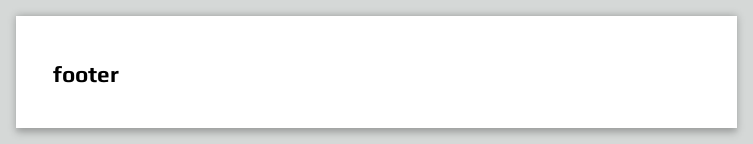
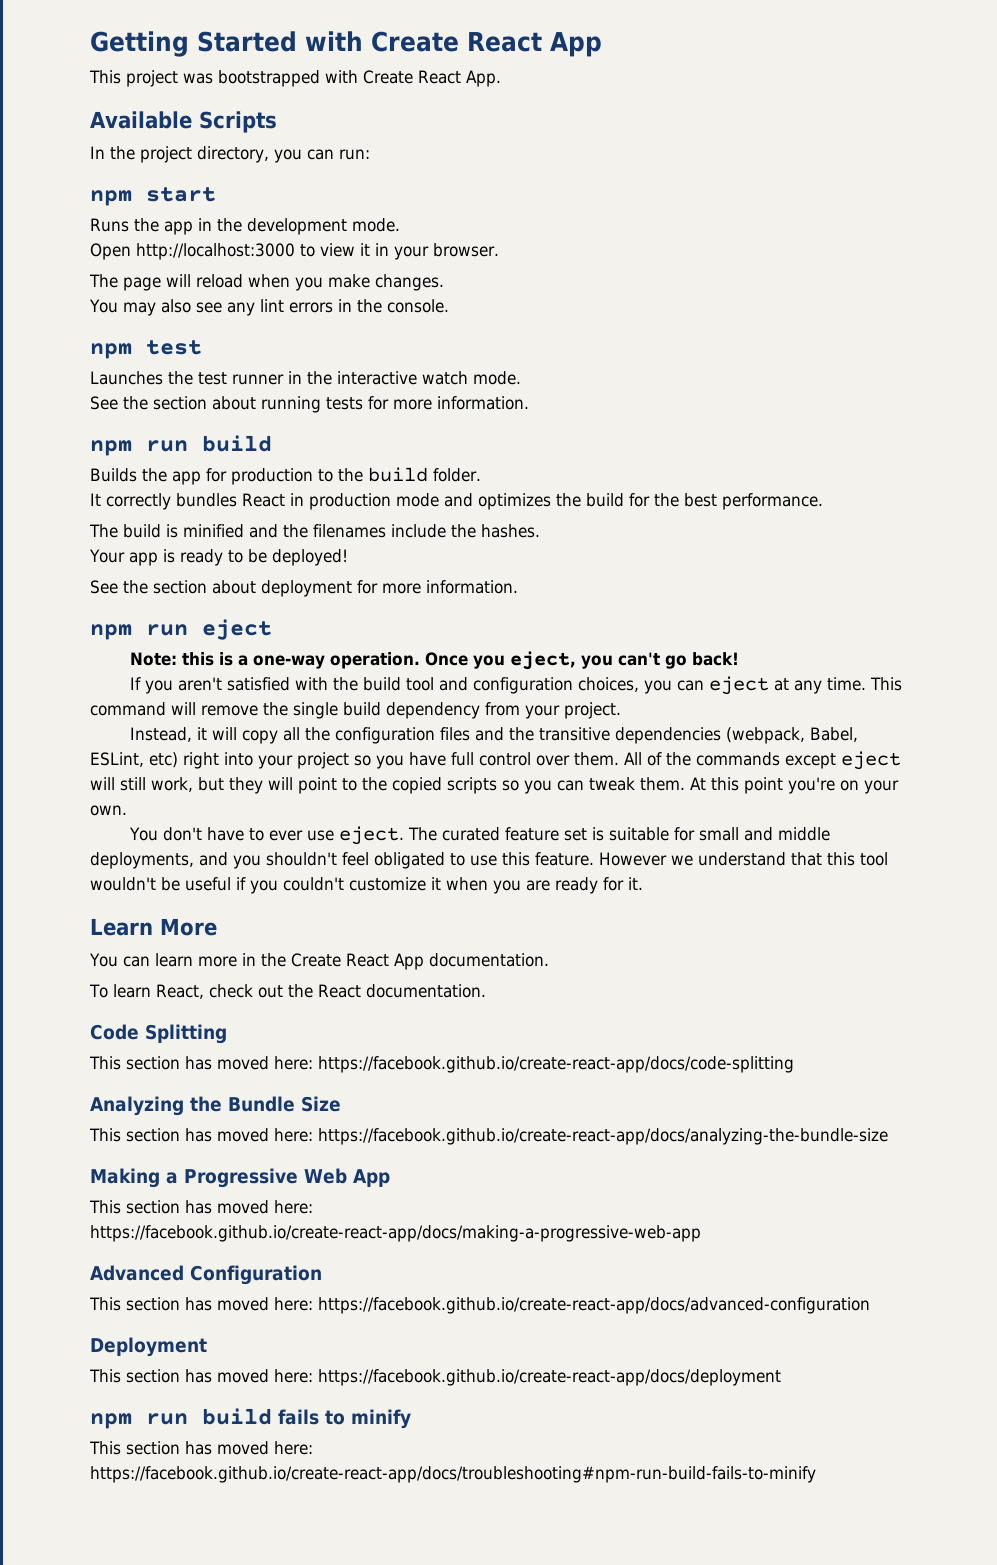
[53,66,119,83] footer -> [90,31,602,57] [89,70,501,87] [90,111,277,133] [90,146,370,163] [90,187,216,206] [90,218,400,235] [90,243,499,260] [89,274,444,291] [89,299,449,316] [90,340,202,359] [90,371,521,385] [90,396,529,413] [90,435,272,456] [90,467,481,485] [90,493,823,510] [89,524,540,538] [89,549,348,566] [90,580,518,597] [90,619,272,640] [130,651,740,670] [130,676,903,695] [90,702,621,719] [130,727,859,744] [90,751,901,770] [90,777,899,794] [90,805,127,816] [129,826,830,845] [90,852,888,869] [90,877,643,894] [90,918,217,936] [89,953,549,970] [89,984,486,999] [90,1024,227,1044] [89,1056,794,1073] [90,1096,341,1116] [89,1128,888,1145] [90,1168,390,1188] [89,1200,313,1214] [90,1225,701,1242] [90,1265,322,1285] [89,1297,870,1314] [90,1337,207,1357] [89,1369,781,1386] [90,1408,411,1429] [89,1441,313,1455] [90,1466,816,1483] Getting Started with Create React App // This project was bootstrapped with Create React App. // Available Scripts // In the project directory, you can run: // npm start // Runs the app in the development mode. // Open http://localhost:3000 to view it in your browser. // The page will reload when you make changes. // You may also see any lint errors in the console. // npm test // Launches the test runner in the interactive watch mode. // See the section about running tests for more information. // npm run build // Builds the app for production to the build folder. // It correctly bundles React in production mode and optimizes the build for the best performance. // The build is minified and the filenames include the hashes. // Your app is ready to be deployed! // See the section about deployment for more information. // npm run eject // Note: this is a one-way operation. Once you eject, you can't go back! // If you aren't satisfied with the build tool and configuration choices, you can eject at any time. This command will remove the single build dependency from your project. // Instead, it will copy all the configuration files and the transitive dependencies (webpack, Babel, ESLint, etc) right into your project so you have full control over them. All of the commands except eject will still work, but they will point to the copied scripts so you can tweak them. At this point you're on your own. // You don't have to ever use eject. The curated feature set is suitable for small and middle deployments, and you shouldn't feel obligated to use this feature. However we understand that this tool wouldn't be useful if you couldn't customize it when you are ready for it. // Learn More // You can learn more in the Create React App documentation. // To learn React, check out the React documentation. // Code Splitting // This section has moved here: https://facebook.github.io/create-react-app/docs/code-splitting // Analyzing the Bundle Size // This section has moved here: https://facebook.github.io/create-react-app/docs/analyzing-the-bundle-size // Making a Progressive Web App // This section has moved here: https://facebook.github.io/create-react-app/docs/making-a-progressive-web-app // Advanced Configuration // This section has moved here: https://facebook.github.io/create-react-app/docs/advanced-configuration // Deployment // This section has moved here: https://facebook.github.io/create-react-app/docs/deployment // npm run build fails to minify // This section has moved here: https://facebook.github.io/create-react-app/docs/troubleshooting#npm-run-build-fails-to-minify

